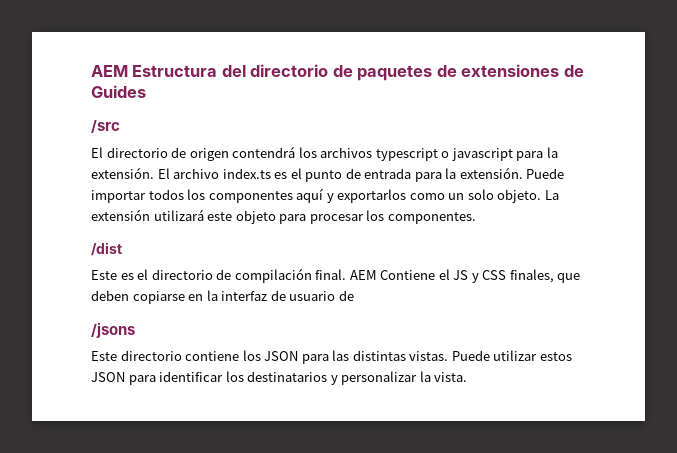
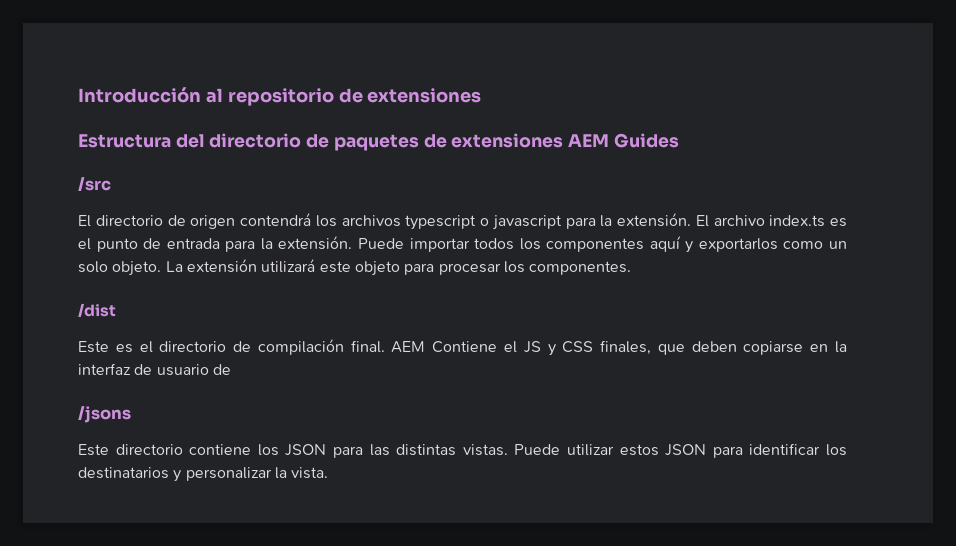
[91,65,128,77] AEM -> [78,87,482,106] Introducción al repositorio de extensiones //
[563,65,584,77] de -> [568,134,610,147] AEM

